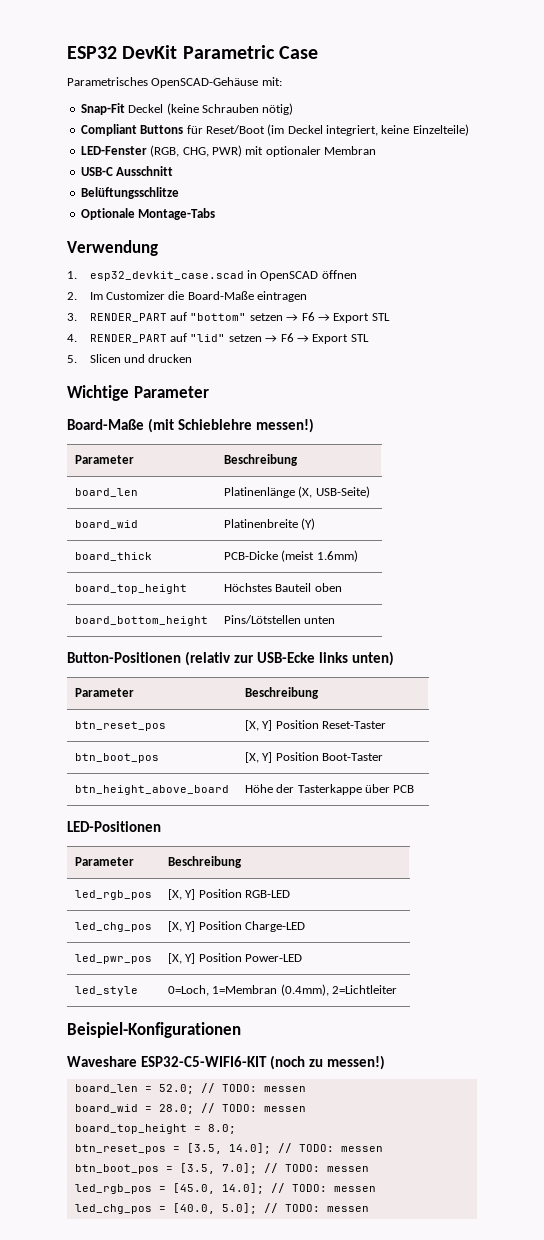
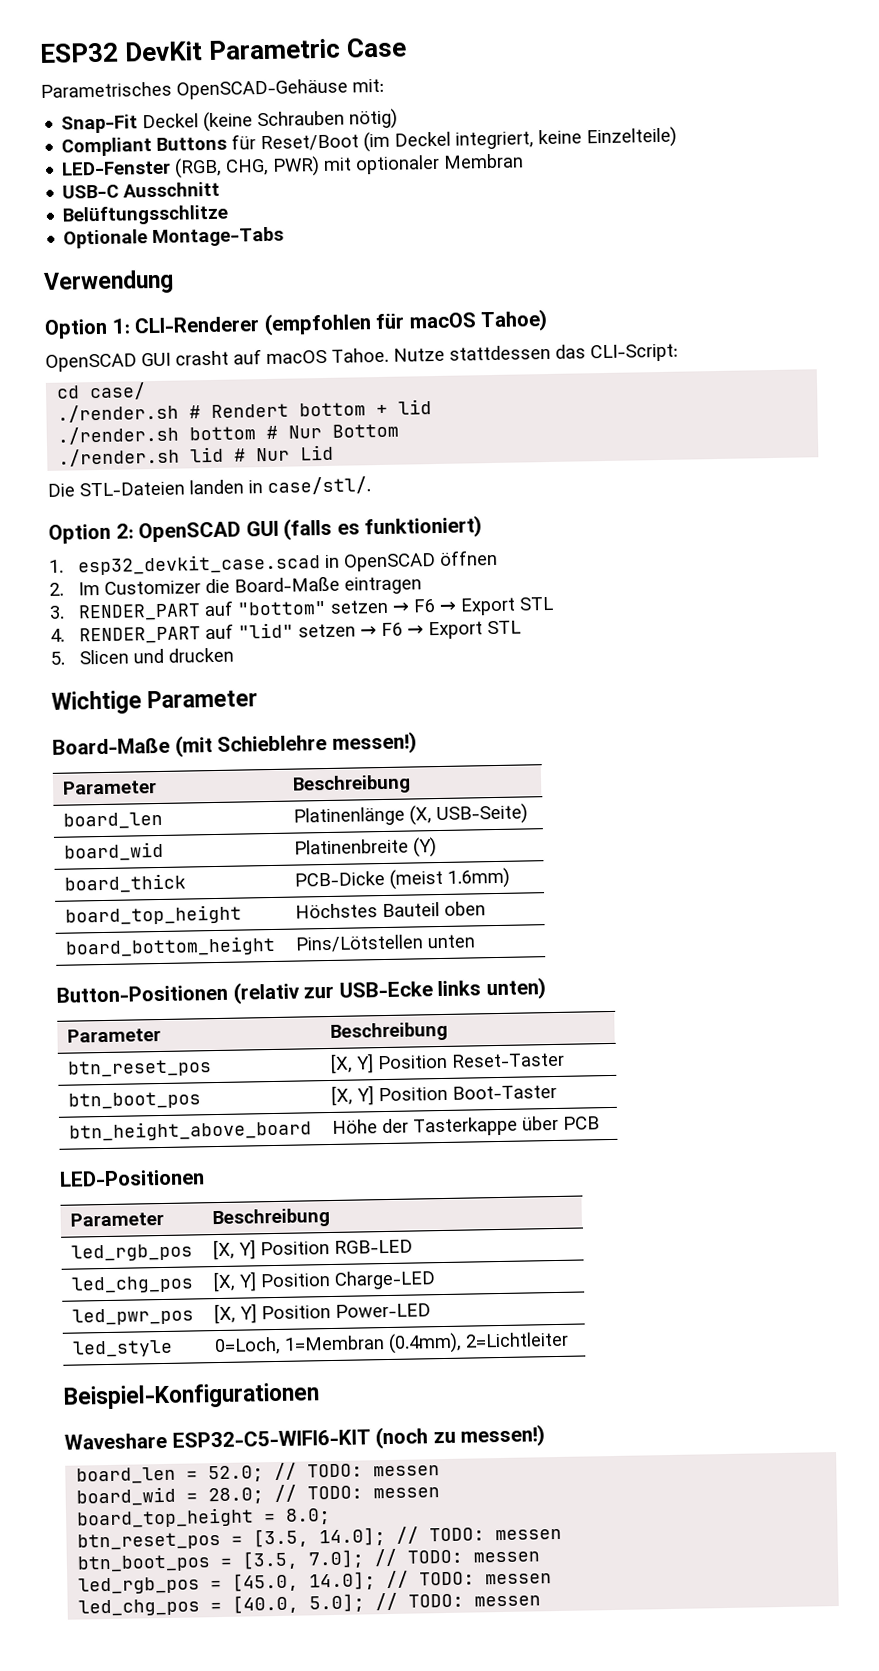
(158, 248) none -> [44,308,549,339] [45,343,678,372] [56,382,147,401] [57,399,433,423] [57,423,400,445] [58,444,335,467] [47,476,371,497] [48,515,483,544] // Option 1: CLI-Renderer (empfohlen für macOS Tahoe) // OpenSCAD GUI crasht auf macOS Tahoe. Nutze stattdessen das CLI-Script: // cd case/ // ./render.sh # Rendert bottom + lid // ./render.sh bottom # Nur Bottom // ./render.sh lid # Nur Lid // Die STL-Dateien landen in case/stl/. // Option 2: OpenSCAD GUI (falls es funktioniert)

